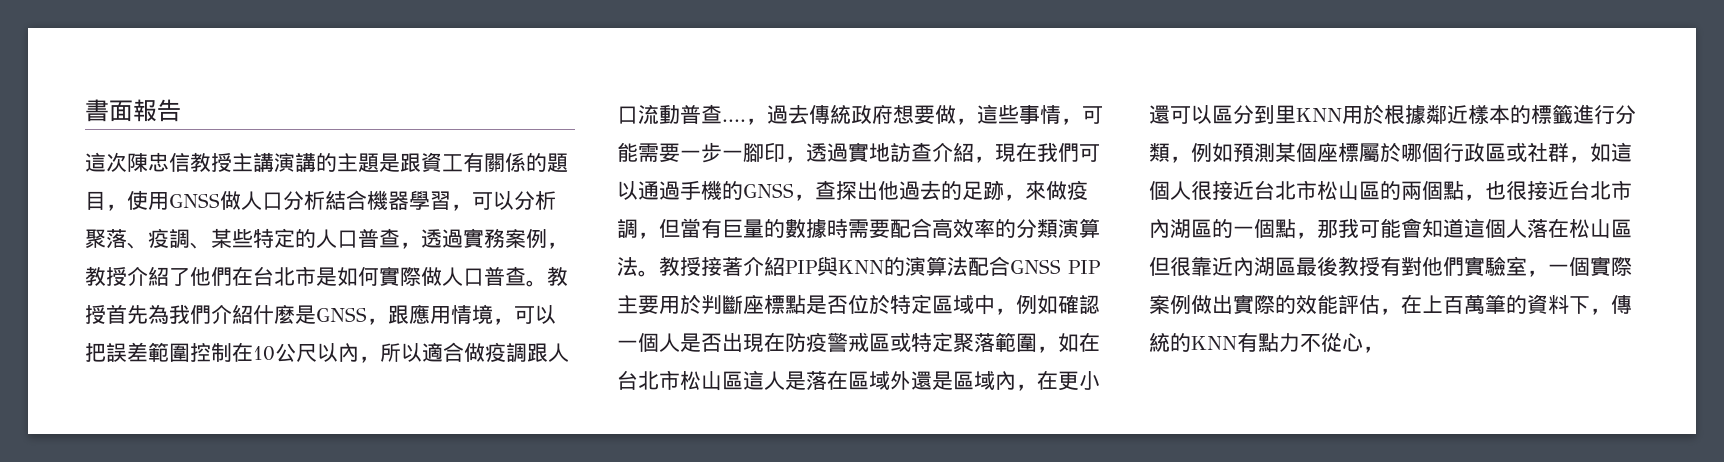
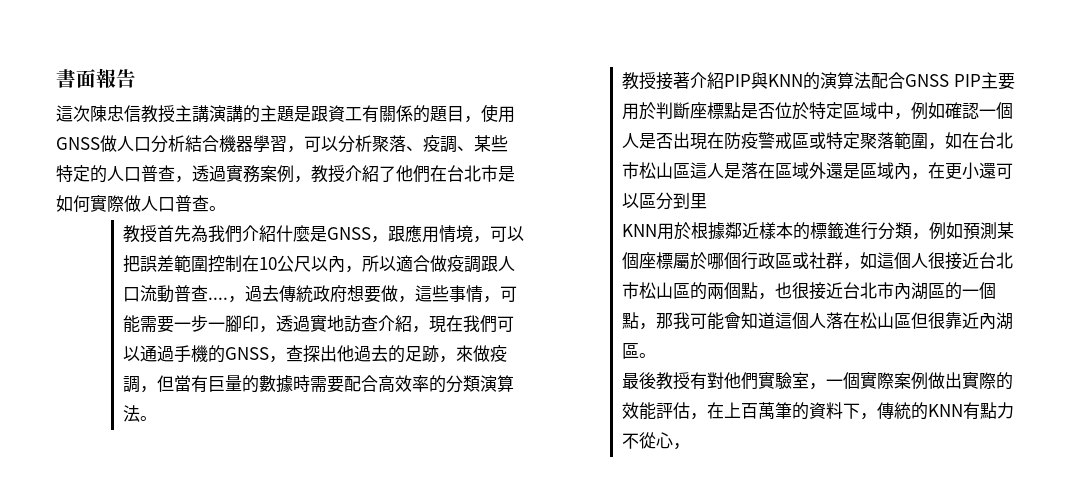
(547, 283) none -> (226, 208) //
(659, 273) none -> (157, 418) //
(1296, 114) none -> (707, 201) //
(1296, 266) none -> [638,353,656,358] 。 //

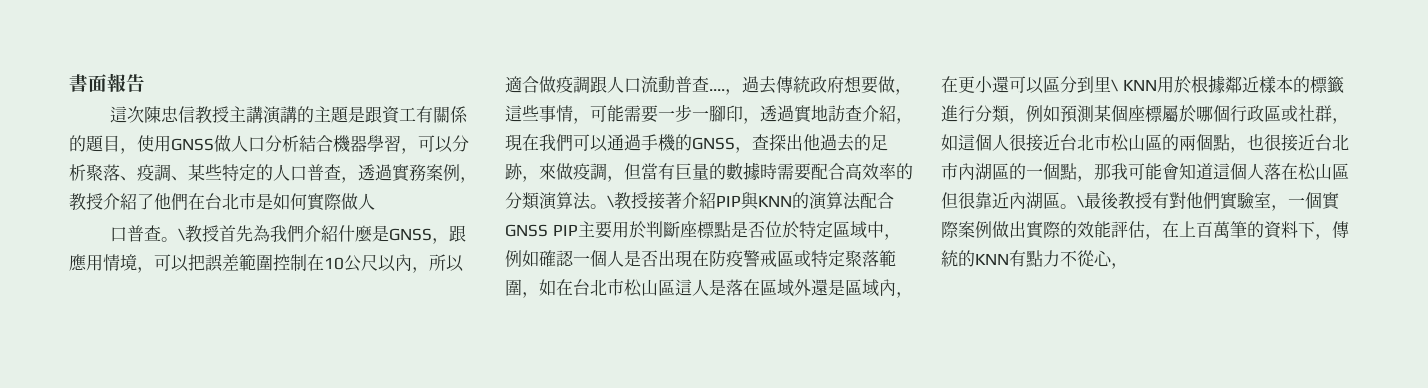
(158, 203) none -> (375, 201) //
(226, 208) // -> [178,228,186,241] \
(157, 418) // -> [607,195,614,208] \
(707, 201) // -> [1111,79,1118,92] \
(656, 355) // -> [1077,195,1084,208] \

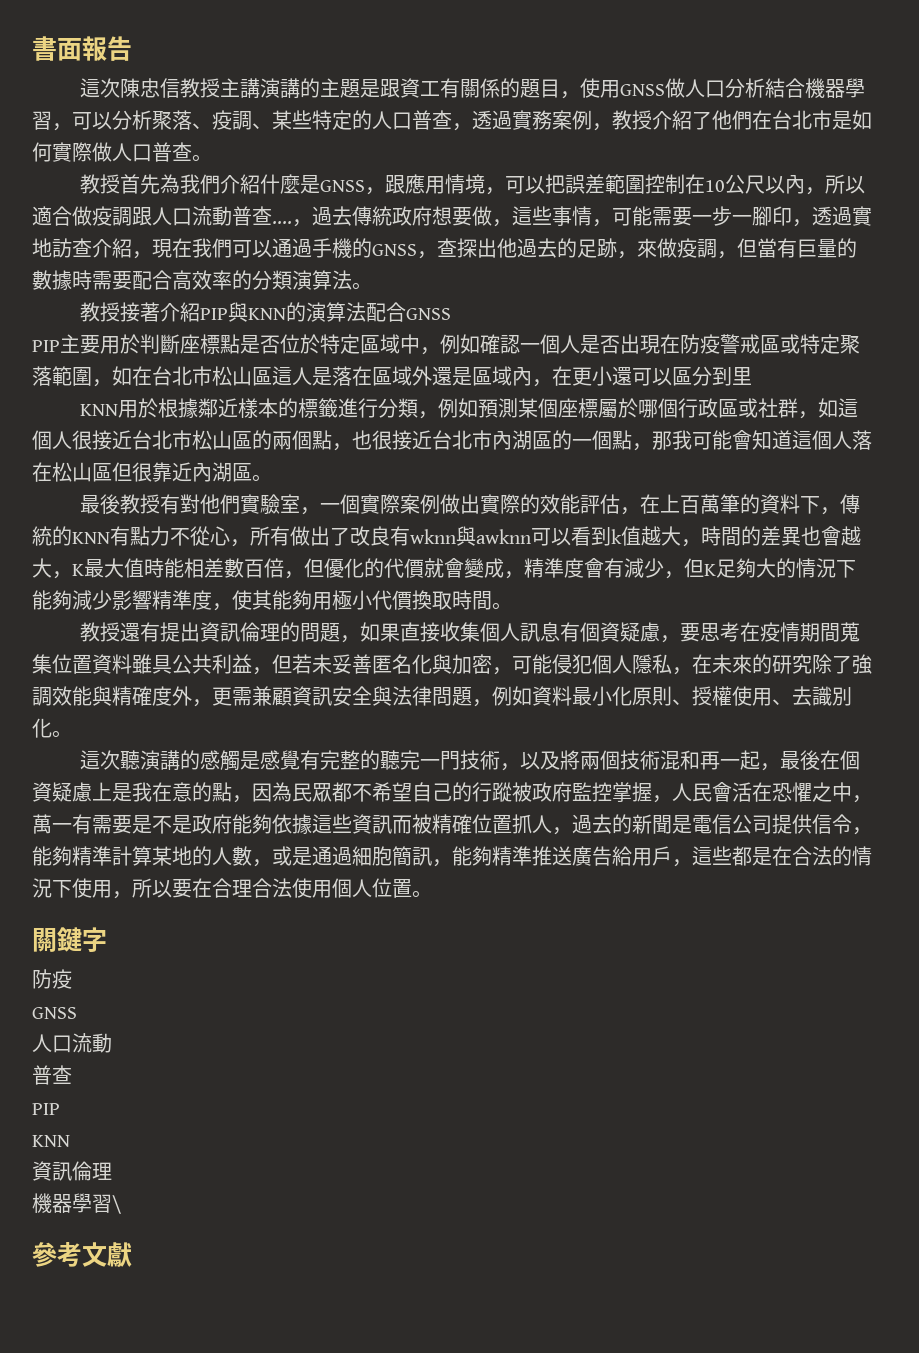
(375, 201) // -> (132, 152) none
[178,228,186,241] \ -> (212, 158) //
[607,195,614,208] \ -> (372, 286) //
(548, 230) none -> (451, 314) //
[1111,79,1118,92] \ -> (752, 376) //
[1077,195,1084,208] \ -> (272, 478) //
(1128, 266) none -> [250,526,861,547] [32,558,856,579] [32,590,512,611] [79,622,860,643] [32,654,872,675] [32,686,852,707] [32,718,72,738] [79,750,860,771] [32,782,872,803] [32,814,872,835] [32,846,872,867] [32,878,432,899] [32,927,107,952] [32,969,72,989] [32,1007,77,1019] [32,1033,112,1053] [32,1065,72,1085] [32,1103,60,1115] [32,1135,70,1147] [32,1161,112,1181] [32,1193,121,1214] [32,1242,132,1267] 所有做出了改良有wknn與awknn可以看到k值越大，時間的差異也會越大，K最大值時能相差數百倍，但優化的代價就會變成，精準度會有減少，但K足夠大的情況下能夠減少影響精準度，使其能夠用極小代價換取時間。 // 教授還有提出資訊倫理的問題，如果直接收集個人訊息有個資疑慮，要思考在疫情期間蒐集位置資料雖具公共利益，但若未妥善匿名化與加密，可能侵犯個人隱私，在未來的研究除了強調效能與精確度外，更需兼顧資訊安全與法律問題，例如資料最小化原則、授權使用、去識別化。 // 這次聽演講的感觸是感覺有完整的聽完一門技術，以及將兩個技術混和再一起，最後在個資疑慮上是我在意的點，因為民眾都不希望自己的行蹤被政府監控掌握，人民會活在恐懼之中，萬一有需要是不是政府能夠依據這些資訊而被精確位置抓人，過去的新聞是電信公司提供信令，能夠精準計算某地的人數，或是通過細胞簡訊，能夠精準推送廣告給用戶，這些都是在合法的情況下使用，所以要在合理合法使用個人位置。 // 關鍵字 // 防疫 // GNSS // 人口流動 // 普查 // PIP // KNN // 資訊倫理 // 機器學習\ // 參考文獻

